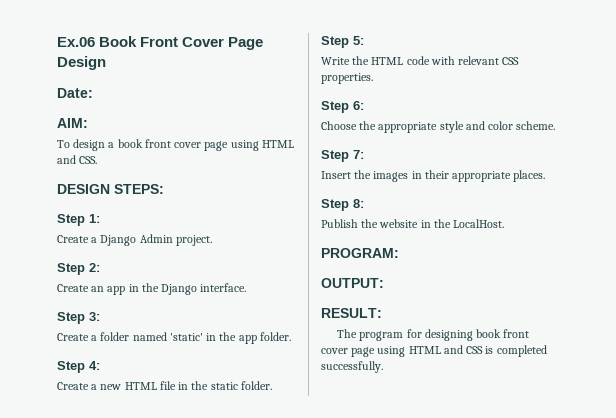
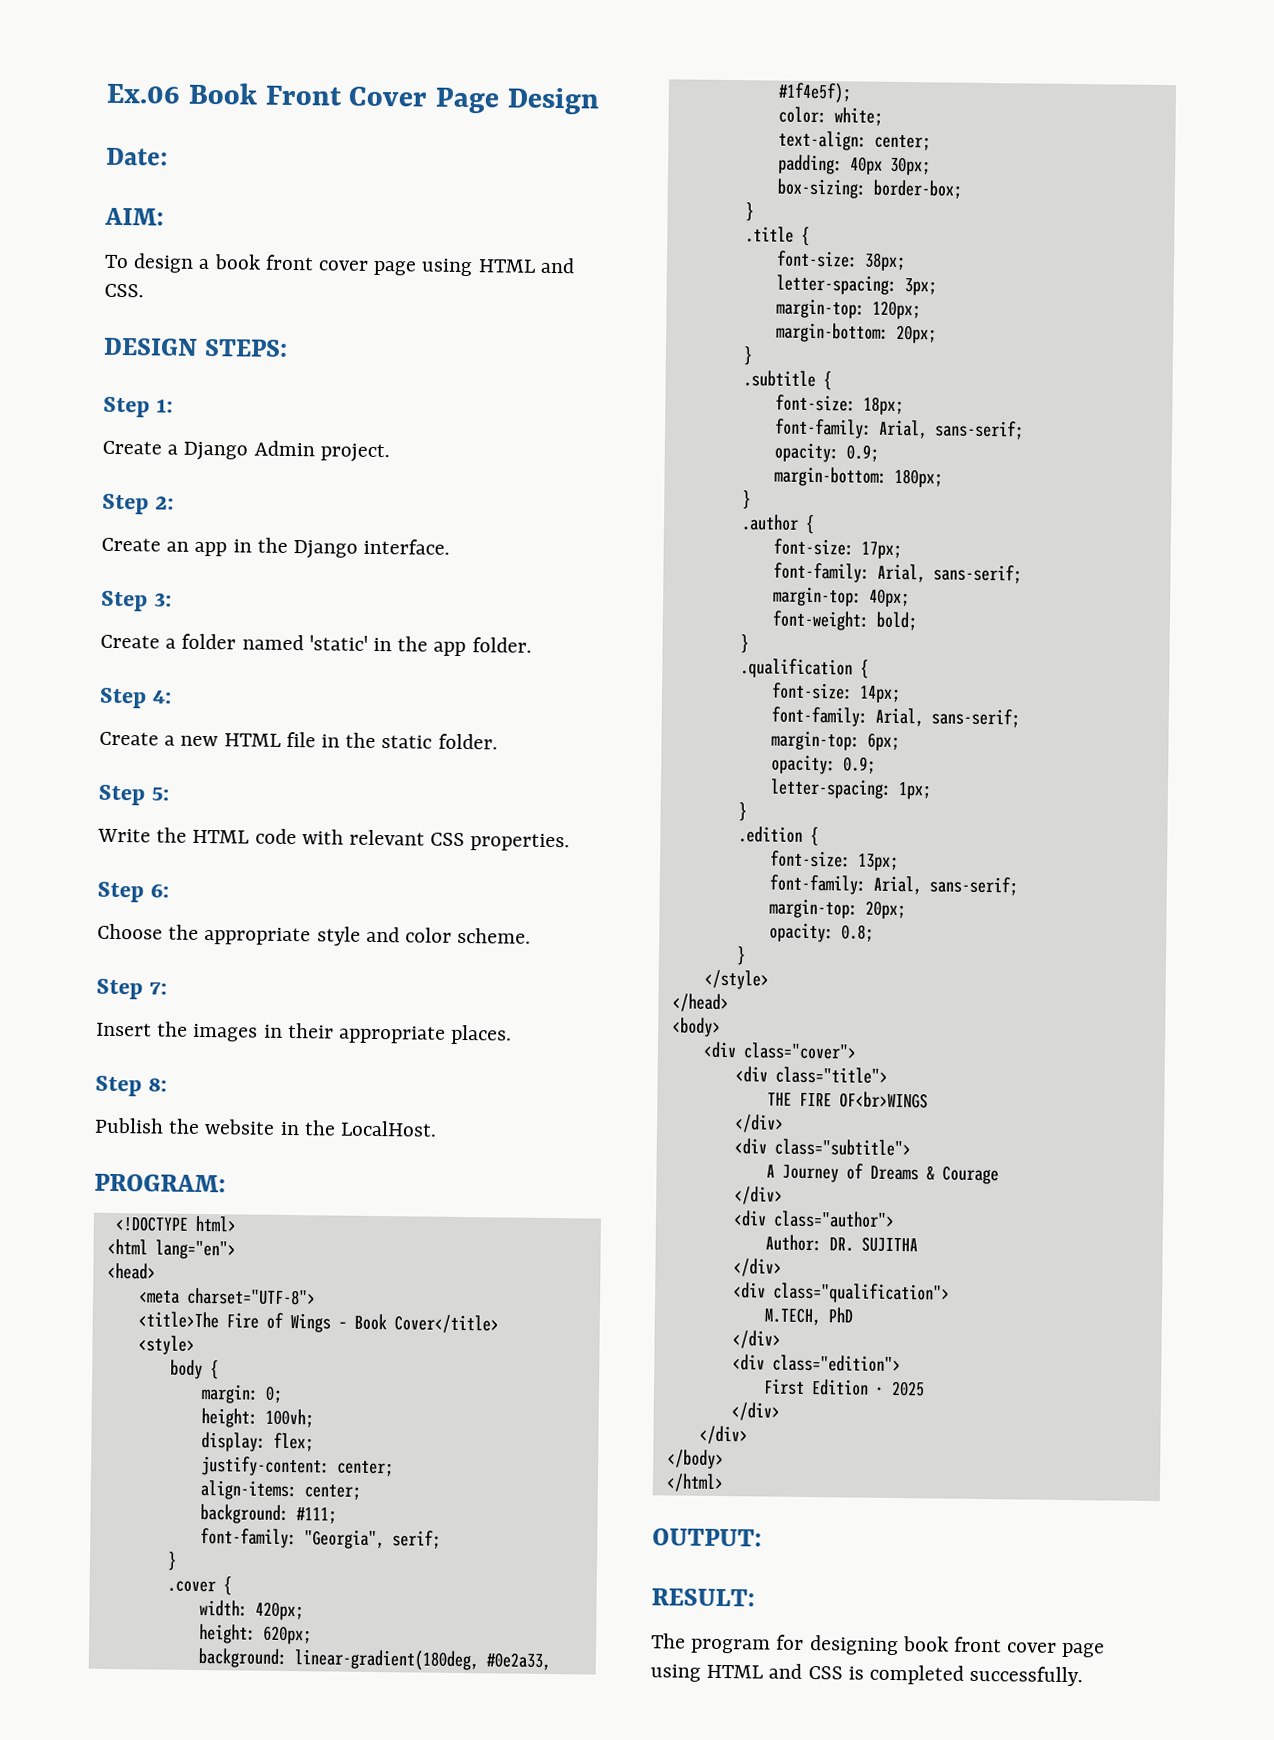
(399, 253) none -> [114,1215,236,1232] [106,1238,236,1260] [106,1262,156,1280] [137,1287,316,1306] [137,1311,499,1334] [137,1335,195,1355] [169,1359,219,1380] [200,1384,283,1404] [200,1408,314,1428] [200,1432,314,1452] [200,1456,394,1477] [199,1480,361,1501] [199,1504,337,1525] [199,1528,441,1550] [166,1551,177,1571] [166,1576,232,1596] [198,1599,304,1621] [198,1623,312,1645] [197,1647,551,1672] [777,82,852,104] [777,106,883,126] [777,130,931,151] [777,154,931,176] [776,178,962,199] [744,202,754,222] [744,226,810,246] [775,250,906,272] [775,274,937,296] [775,298,921,320] [775,322,937,344] [742,346,753,366] [742,370,832,391] [774,394,904,416] [773,418,1024,440] [773,442,879,463] [773,466,943,488] [741,490,751,510] [740,514,815,535] [772,538,902,560] [772,562,1022,584] [772,586,910,608] [771,610,917,631] [739,634,749,654] [739,658,869,679] [770,682,901,704] [770,706,1020,728] [770,730,900,752] [770,754,876,775] [769,778,932,800] [737,802,747,822] [737,826,819,847] [769,850,899,872] [768,874,1018,896] [768,898,906,920] [768,922,874,943] [735,946,746,966] [703,969,769,990] [671,993,729,1013] [671,1017,721,1037] [702,1041,857,1060] [734,1066,888,1084] [766,1091,928,1109] [733,1114,784,1133] [733,1138,911,1157] [765,1163,999,1185] [733,1186,783,1205] [732,1210,895,1228] [764,1234,918,1253] [732,1258,782,1277] [732,1282,950,1304] [763,1307,853,1326] [731,1330,781,1349] [731,1354,901,1373] [762,1378,925,1397] [730,1402,780,1421] [698,1425,748,1445] [666,1449,724,1470] [665,1473,724,1493] // <!DOCTYPE html> // <html lang="en"> // <head> // <meta charset="UTF-8"> // <title>The Fire of Wings – Book Cover</title> // <style> // body { // margin: 0; // height: 100vh; // display: flex; // justify-content: center; // align-items: center; // background: #111; // font-family: "Georgia", serif; // } // .cover { // width: 420px; // height: 620px; // background: linear-gradient(180deg, #0e2a33, #1f4e5f); // color: white; // text-align: center; // padding: 40px 30px; // box-sizing: border-box; // } // .title { // font-size: 38px; // letter-spacing: 3px; // margin-top: 120px; // margin-bottom: 20px; // } // .subtitle { // font-size: 18px; // font-family: Arial, sans-serif; // opacity: 0.9; // margin-bottom: 180px; // } // .author { // font-size: 17px; // font-family: Arial, sans-serif; // margin-top: 40px; // font-weight: bold; // } // .qualification { // font-size: 14px; // font-family: Arial, sans-serif; // margin-top: 6px; // opacity: 0.9; // letter-spacing: 1px; // } // .edition { // font-size: 13px; // font-family: Arial, sans-serif; // margin-top: 20px; // opacity: 0.8; // } // </style> // </head> // <body> // <div class="cover"> // <div class="title"> // THE FIRE OF<br>WINGS // </div> // <div class="subtitle"> // A Journey of Dreams & Courage // </div> // <div class="author"> // Author: DR. SUJITHA // </div> // <div class="qualification"> // M.TECH, PhD // </div> // <div class="edition"> // First Edition · 2025 // </div> // </div> // </body> // </html>

